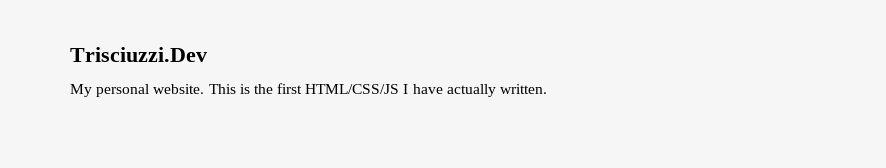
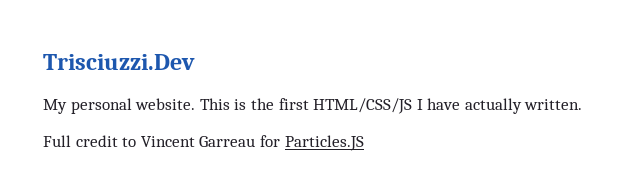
(548, 89) none -> [43,135,364,151] // Full credit to Vincent Garreau for Particles.JS

